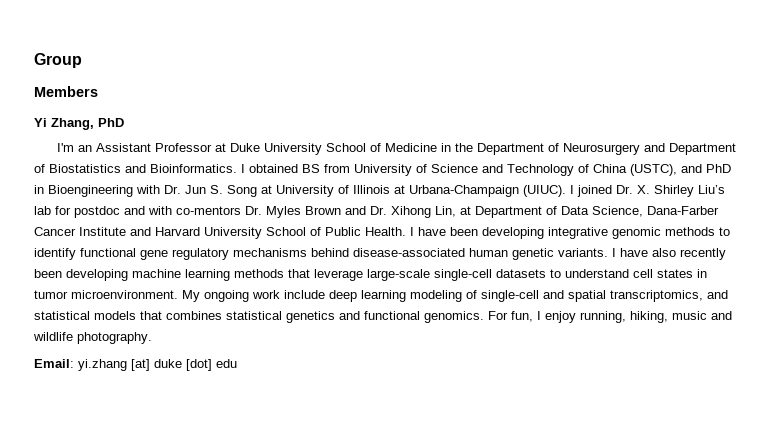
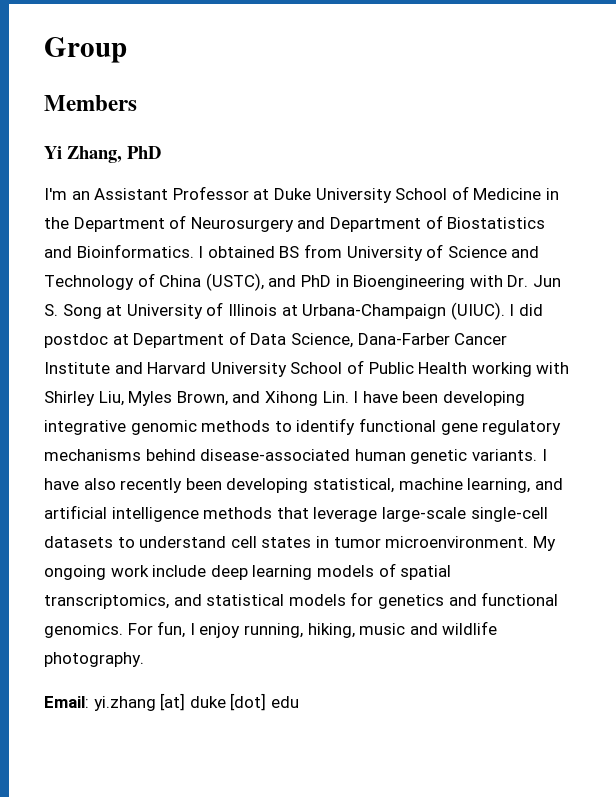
[577,185,725,197] [34,206,456,218] joined Dr. X. Shirley Liu’s lab for postdoc and with co-mentors Dr. Myles Brown and Dr. Xihong Lin, -> [518,304,543,316] [44,333,108,348] did postdoc
[365,227,406,236] Health. -> [418,362,570,377] [44,391,349,406] Health working with Shirley Liu, Myles Brown, and Xihong Lin.
[132,269,230,281] machine learning -> [312,478,563,493] [44,505,199,522] statistical, machine learning, and artificial intelligence
[410,290,564,302] modeling of single-cell and -> [316,563,396,577] models of
[140,311,282,320] that combines statistical -> [350,592,374,606] for

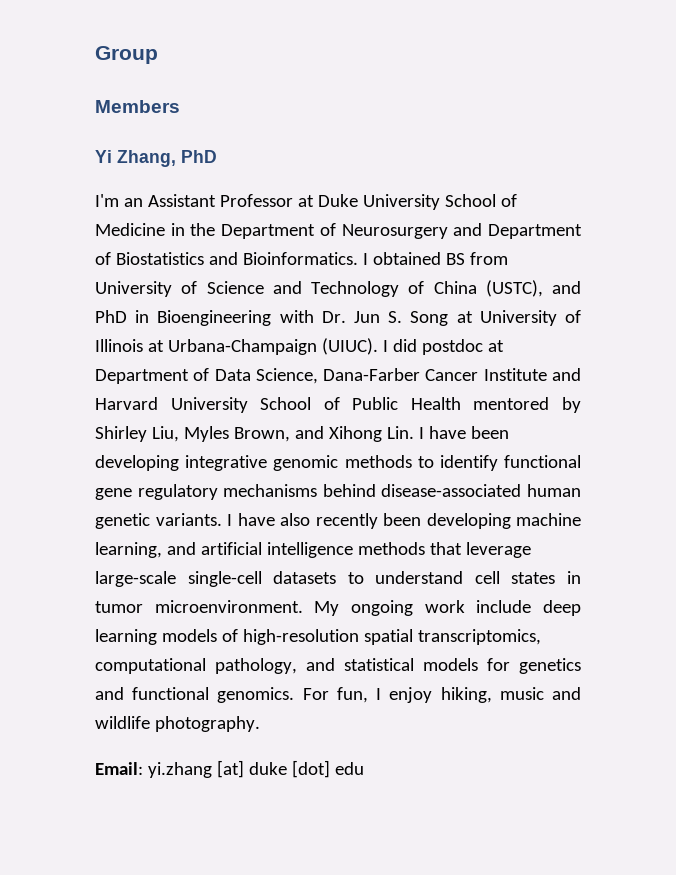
[471,362,570,377] working with -> [473,397,581,413] mentored by
[312,478,394,493] statistical, -> (511, 521) none
(396, 570) none -> [242,629,359,645] high-resolution
(169, 601) none -> [95,658,297,674] computational pathology,
[243,623,303,638] running, -> (433, 695) none

